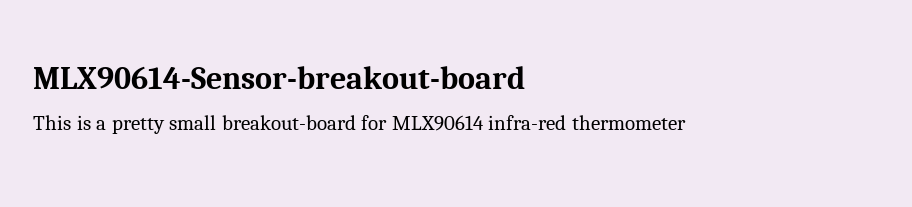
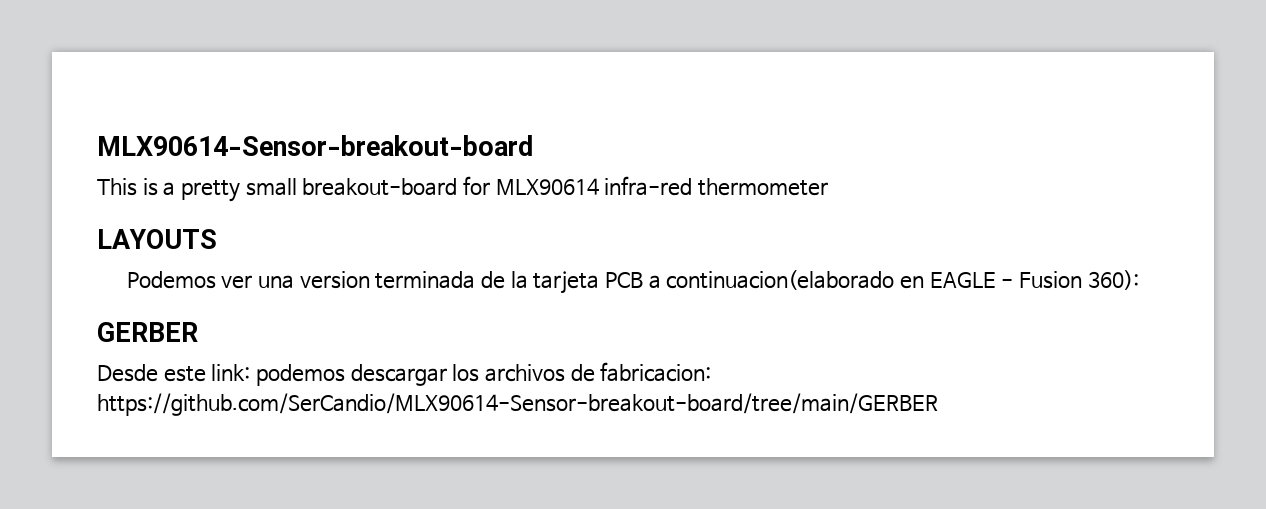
(686, 122) none -> [97,229,217,249] [126,270,1139,294] [97,322,198,342] [97,362,712,386] [97,393,938,416] // LAYOUTS // Podemos ver una version terminada de la tarjeta PCB a continuacion(elaborado en EAGLE - Fusion 360): // GERBER // Desde este link: podemos descargar los archivos de fabricacion: https://github.com/SerCandio/MLX90614-Sensor-breakout-board/tree/main/GERBER

